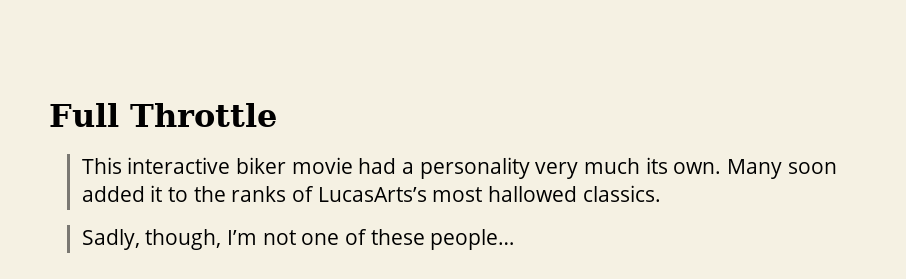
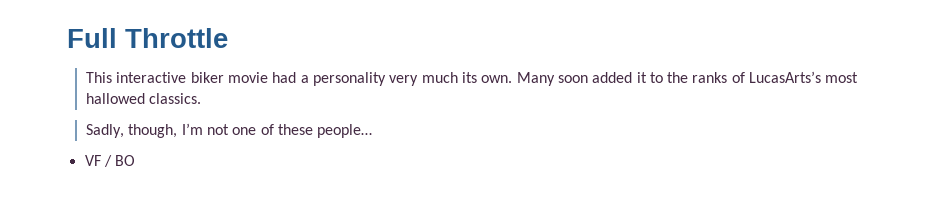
(515, 239) none -> [84,155,136,167] // VF / BO

